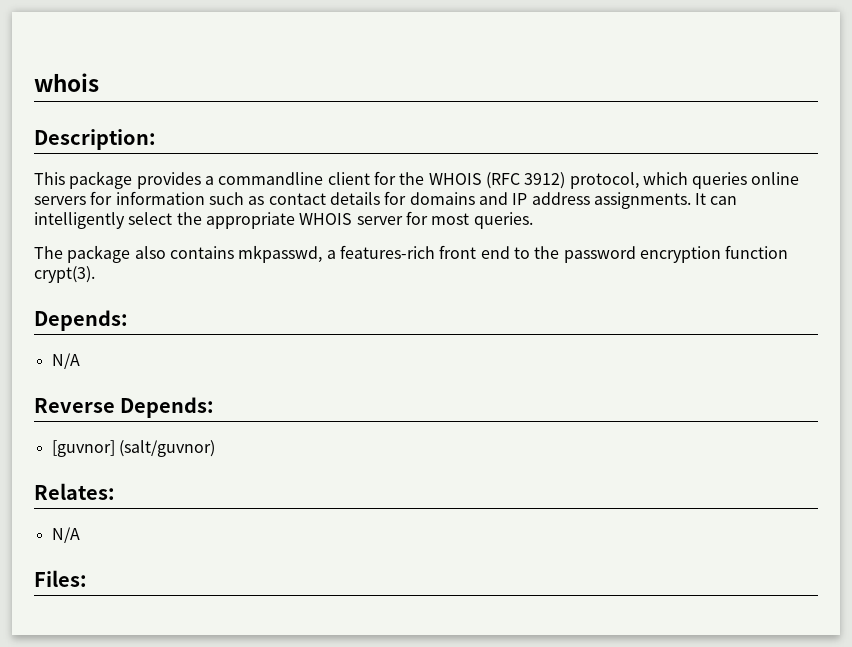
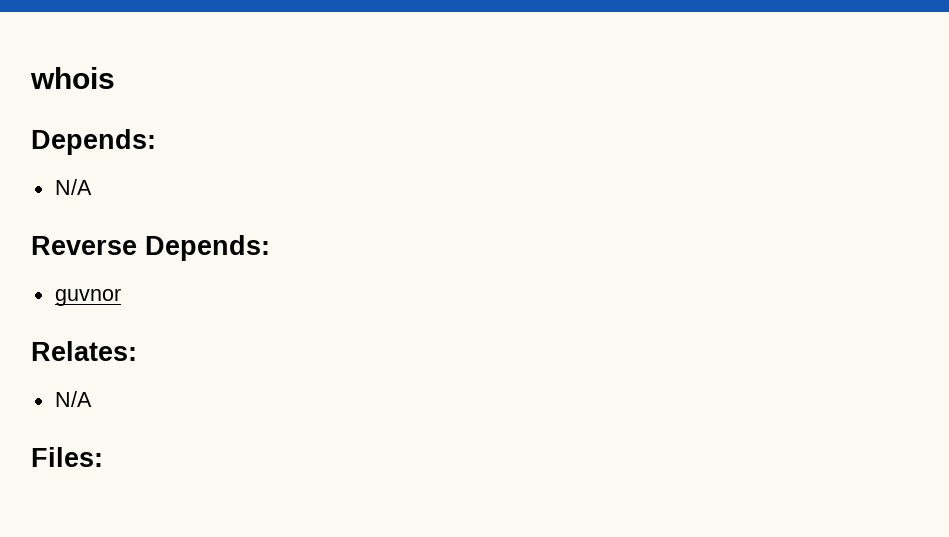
[34,129,156,150] [34,171,800,189] [34,191,738,209] [34,211,533,229] [34,245,789,263] [34,266,95,283] // Description: // This package provides a commandline client for the WHOIS (RFC 3912) protocol, which queries online servers for information such as contact details for domains and IP address assignments. It can intelligently select the appropriate WHOIS server for most queries. // The package also contains mkpasswd, a features-rich front end to the password encryption function crypt(3). -> (115, 78) none
[51,440,215,457] [guvnor] (salt/guvnor) -> [54,288,121,306] guvnor

